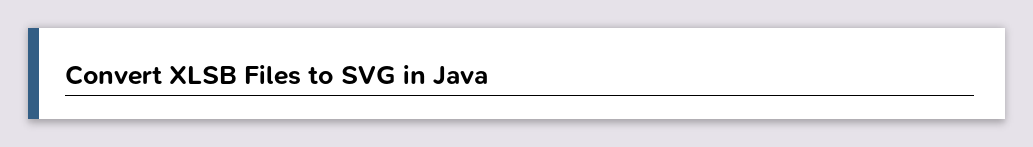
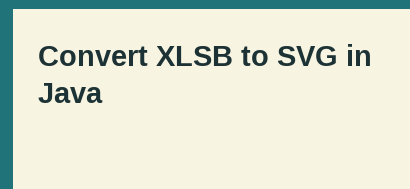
[244,65,302,85] Files -> (233, 56) none

